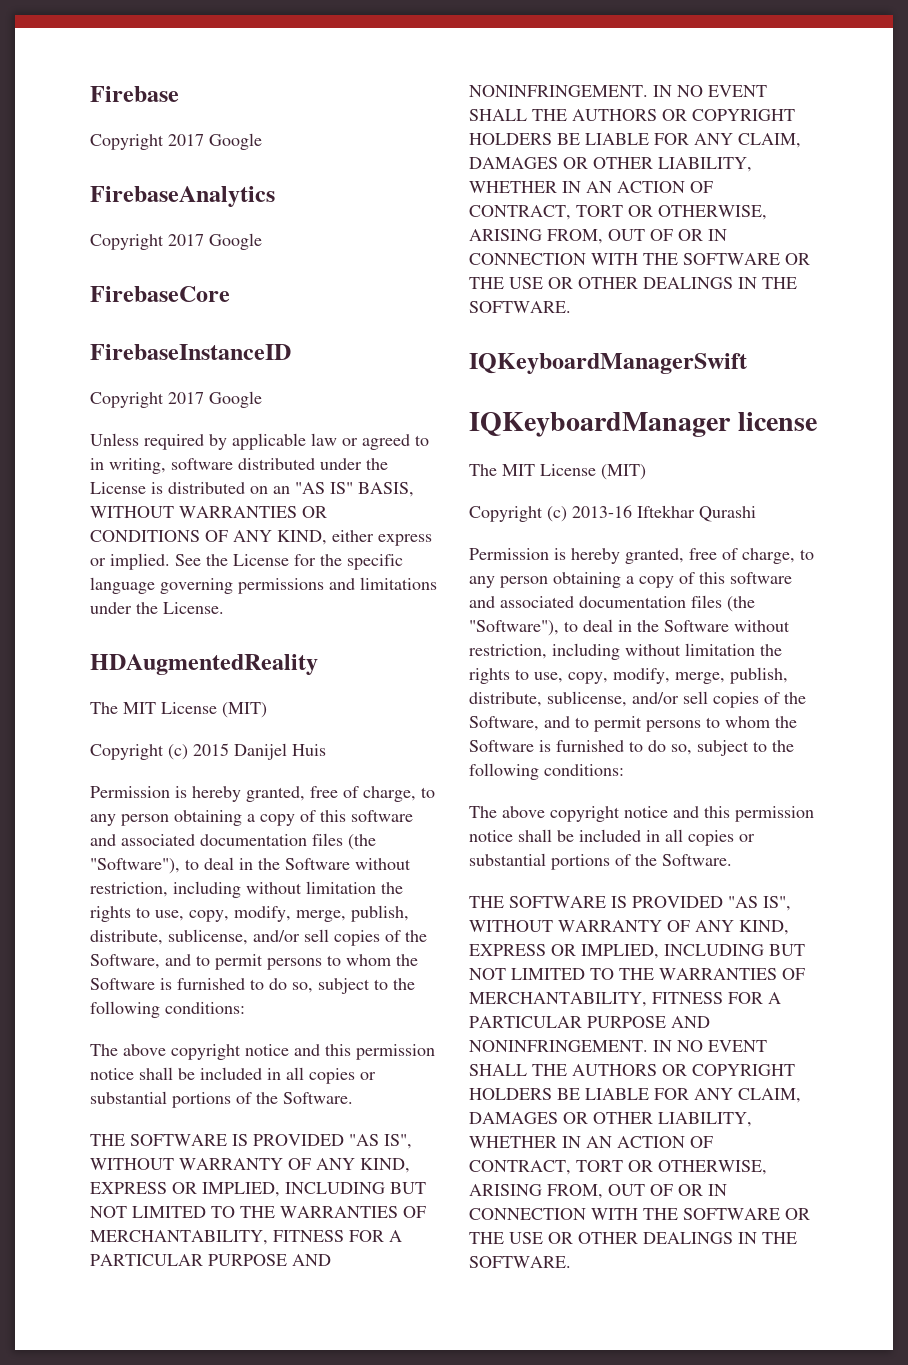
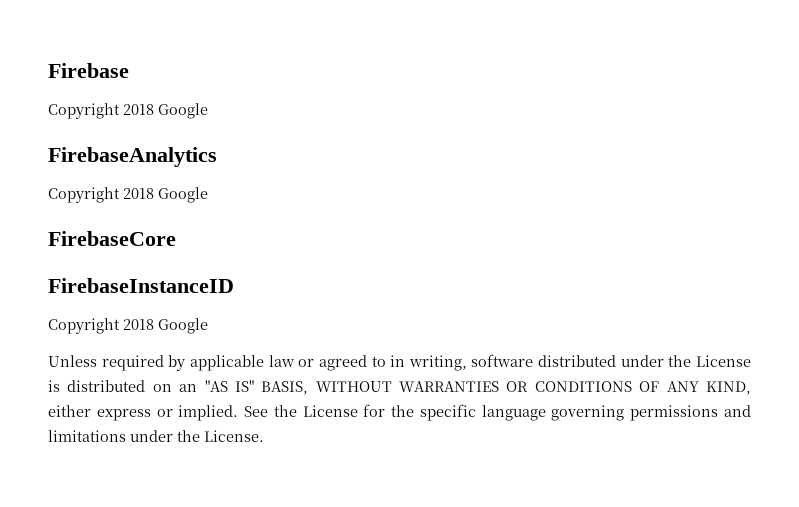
[168,134,204,146] 2017 -> [123,104,154,115] 2018
[168,234,204,246] 2017 -> [123,188,154,199] 2018
[168,392,204,404] 2017 -> [123,319,154,330] 2018
[90,654,318,675] [90,702,267,718] [90,743,326,760] [90,786,435,802] [90,810,413,826] [90,833,376,850] [90,857,411,874] [90,881,403,898] [90,905,409,922] [90,929,427,946] [90,954,418,970] [90,978,415,994] [90,1001,245,1018] [90,1044,435,1060] [90,1067,376,1084] [90,1091,353,1108] [90,1134,412,1149] [90,1158,410,1173] [90,1182,426,1197] [90,1206,426,1218] [90,1230,402,1245] [90,1254,331,1266] [469,85,767,97] [469,109,795,121] [469,133,801,148] [469,157,752,172] [469,181,713,193] [469,205,767,220] [469,229,727,244] [469,253,810,265] [469,277,797,289] [469,301,571,313] [469,353,747,374] [469,412,817,437] [469,464,646,480] [469,505,756,522] [469,548,814,564] [469,572,792,588] [469,595,755,612] [469,619,790,636] [469,643,782,660] [469,667,788,684] [469,691,806,708] [469,716,797,732] [469,740,794,756] [469,763,624,780] [469,806,814,822] [469,829,755,846] [469,853,732,870] [469,896,791,911] [469,920,789,935] [469,944,805,959] [469,968,805,980] [469,992,781,1007] [469,1016,710,1028] [469,1040,767,1052] [469,1064,795,1076] [469,1088,801,1103] [469,1112,752,1127] [469,1136,713,1148] [469,1160,767,1175] [469,1184,727,1199] [469,1208,810,1220] [469,1232,797,1244] [469,1256,571,1268] // HDAugmentedReality // The MIT License (MIT) // Copyright (c) 2015 Danijel Huis // Permission is hereby granted, free of charge, to any person obtaining a copy of this software and associated documentation files (the "Software"), to deal in the Software without restriction, including without limitation the rights to use, copy, modify, merge, publish, distribute, sublicense, and/or sell copies of the Software, and to permit persons to whom the Software is furnished to do so, subject to the following conditions: // The above copyright notice and this permission notice shall be included in all copies or substantial portions of the Software. // THE SOFTWARE IS PROVIDED "AS IS", WITHOUT WARRANTY OF ANY KIND, EXPRESS OR IMPLIED, INCLUDING BUT NOT LIMITED TO THE WARRANTIES OF MERCHANTABILITY, FITNESS FOR A PARTICULAR PURPOSE AND NONINFRINGEMENT. IN NO EVENT SHALL THE AUTHORS OR COPYRIGHT HOLDERS BE LIABLE FOR ANY CLAIM, DAMAGES OR OTHER LIABILITY, WHETHER IN AN ACTION OF CONTRACT, TORT OR OTHERWISE, ARISING FROM, OUT OF OR IN CONNECTION WITH THE SOFTWARE OR THE USE OR OTHER DEALINGS IN THE SOFTWARE. // IQKeyboardManagerSwift // IQKeyboardManager license // The MIT License (MIT) // Copyright (c) 2013-16 Iftekhar Qurashi // Permission is hereby granted, free of charge, to any person obtaining a copy of this software and associated documentation files (the "Software"), to deal in the Software without restriction, including without limitation the rights to use, copy, modify, merge, publish, distribute, sublicense, and/or sell copies of the Software, and to permit persons to whom the Software is furnished to do so, subject to the following conditions: // The above copyright notice and this permission notice shall be included in all copies or substantial portions of the Software. // THE SOFTWARE IS PROVIDED "AS IS", WITHOUT WARRANTY OF ANY KIND, EXPRESS OR IMPLIED, INCLUDING BUT NOT LIMITED TO THE WARRANTIES OF MERCHANTABILITY, FITNESS FOR A PARTICULAR PURPOSE AND NONINFRINGEMENT. IN NO EVENT SHALL THE AUTHORS OR COPYRIGHT HOLDERS BE LIABLE FOR ANY CLAIM, DAMAGES OR OTHER LIABILITY, WHETHER IN AN ACTION OF CONTRACT, TORT OR OTHERWISE, ARISING FROM, OUT OF OR IN CONNECTION WITH THE SOFTWARE OR THE USE OR OTHER DEALINGS IN THE SOFTWARE. -> (264, 436) none

